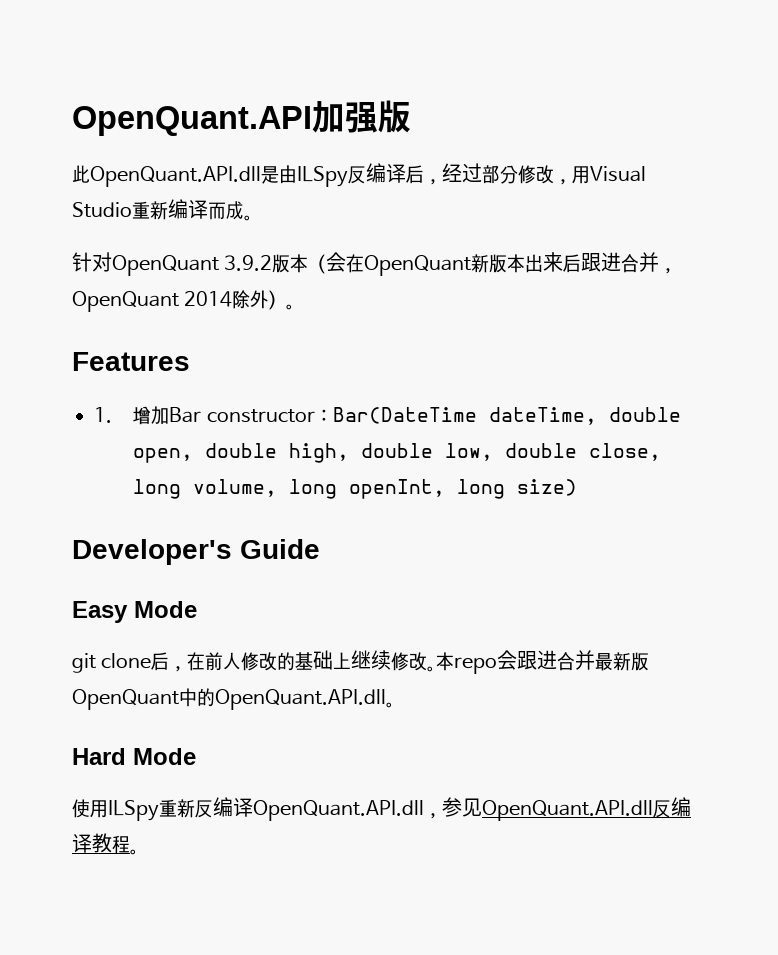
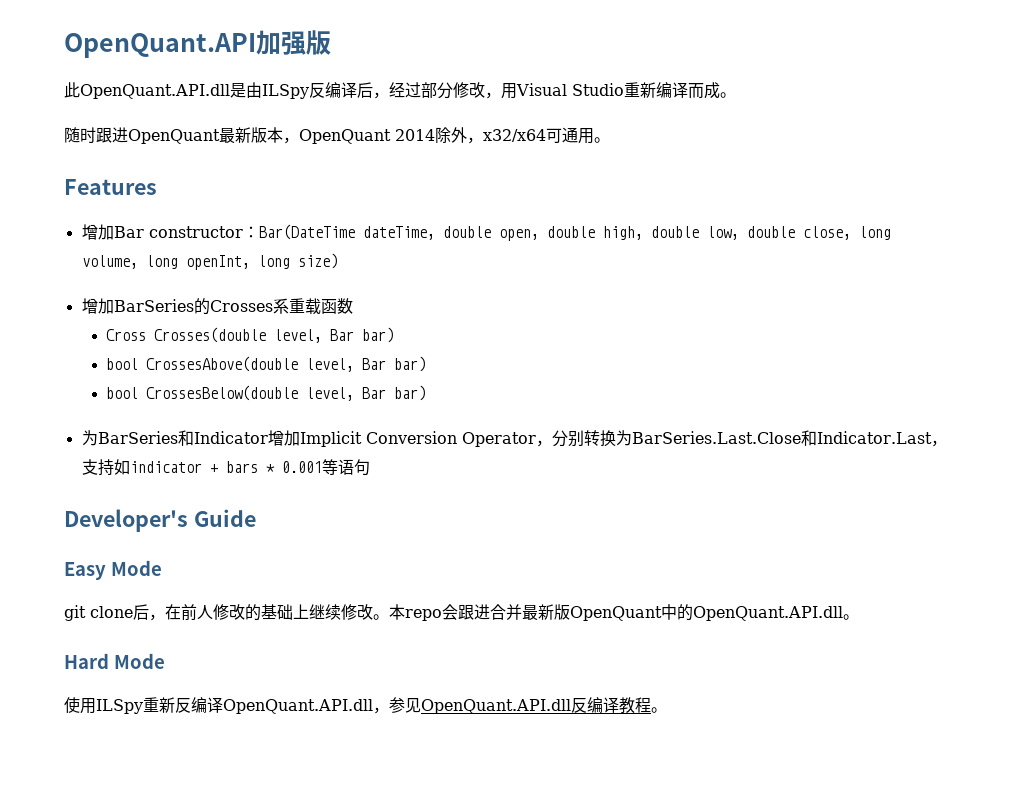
[72,252,660,276] 针对OpenQuant 3.9.2版本（会在OpenQuant新版本出来后跟进合并 -> [64,127,283,144] 随时跟进OpenQuant最新版本
[268,290,287,310] ） -> [467,127,594,144] ，x32/x64可通用
[94,407,112,423] 1. -> (157, 187) none
(578, 487) none -> [81,298,353,315] [106,327,395,343] [106,356,427,372] [106,385,427,401] [81,430,947,447] [81,459,370,476] // 增加BarSeries的Crosses系重载函数 // Cross Crosses(double level, Bar bar) // bool CrossesAbove(double level, Bar bar) // bool CrossesBelow(double level, Bar bar) // 为BarSeries和Indicator增加Implicit Conversion Operator，分别转换为BarSeries.Last.Close和Indicator.Last，支持如indicator + bars * 0.001等语句

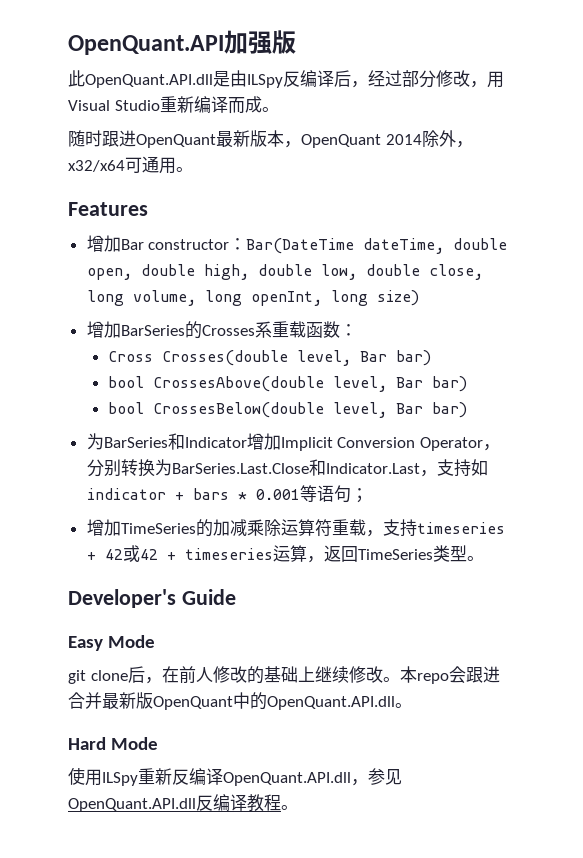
(353, 306) none -> [339,324,357,336] ：
(370, 467) none -> [350,488,368,503] [86,519,505,537] [86,545,484,563] ； // 增加TimeSeries的加减乘除运算符重载，支持timeseries + 42或42 + timeseries运算，返回TimeSeries类型。

